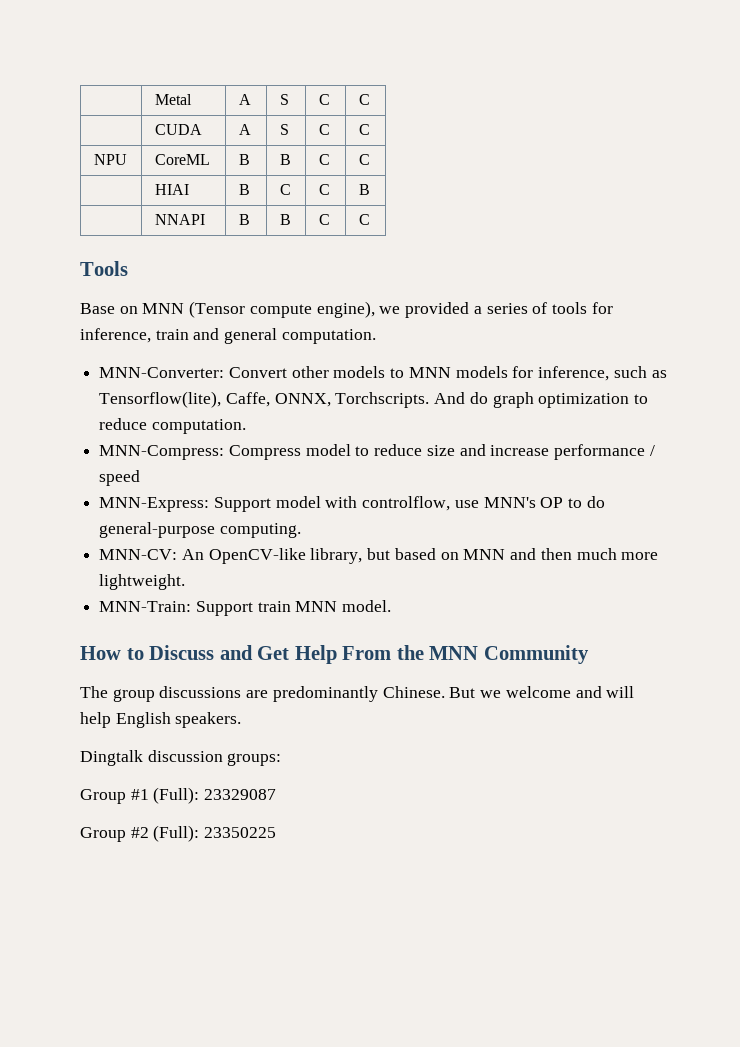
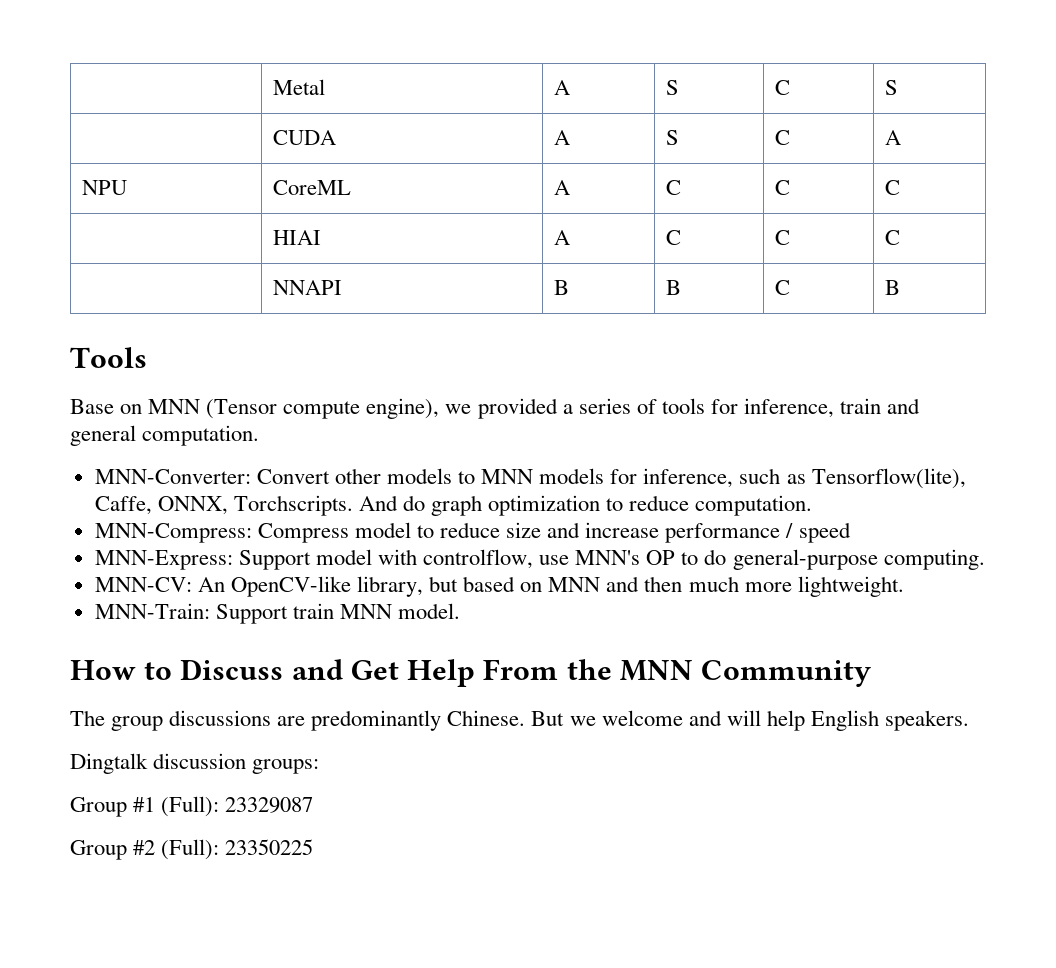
[358,94,370,105] C -> [884,80,898,95] S
[358,124,370,135] C -> [884,130,901,145] A
[238,154,250,165] [279,154,291,165] B | B -> [553,180,570,195] [665,180,681,195] A | C
[238,184,250,195] [279,184,291,195] [318,184,330,195] [358,184,370,195] B | C | C | B -> [553,230,570,245] [665,230,681,245] [774,230,790,245] [884,230,900,245] A | C | C | C
[358,214,370,225] C -> [884,280,900,295] B

